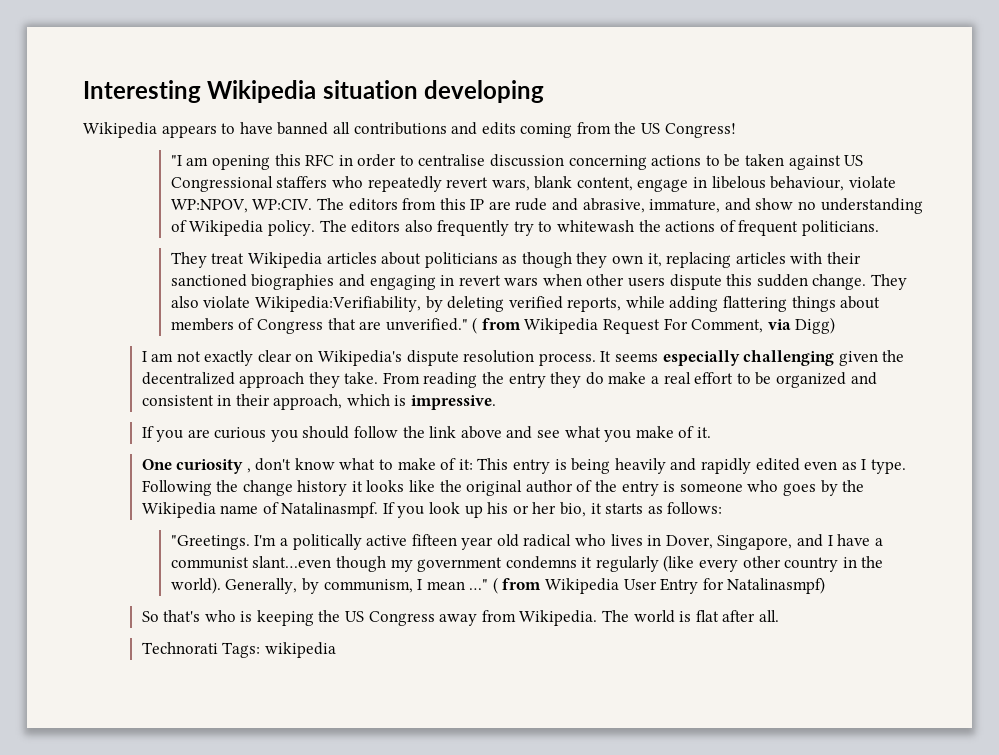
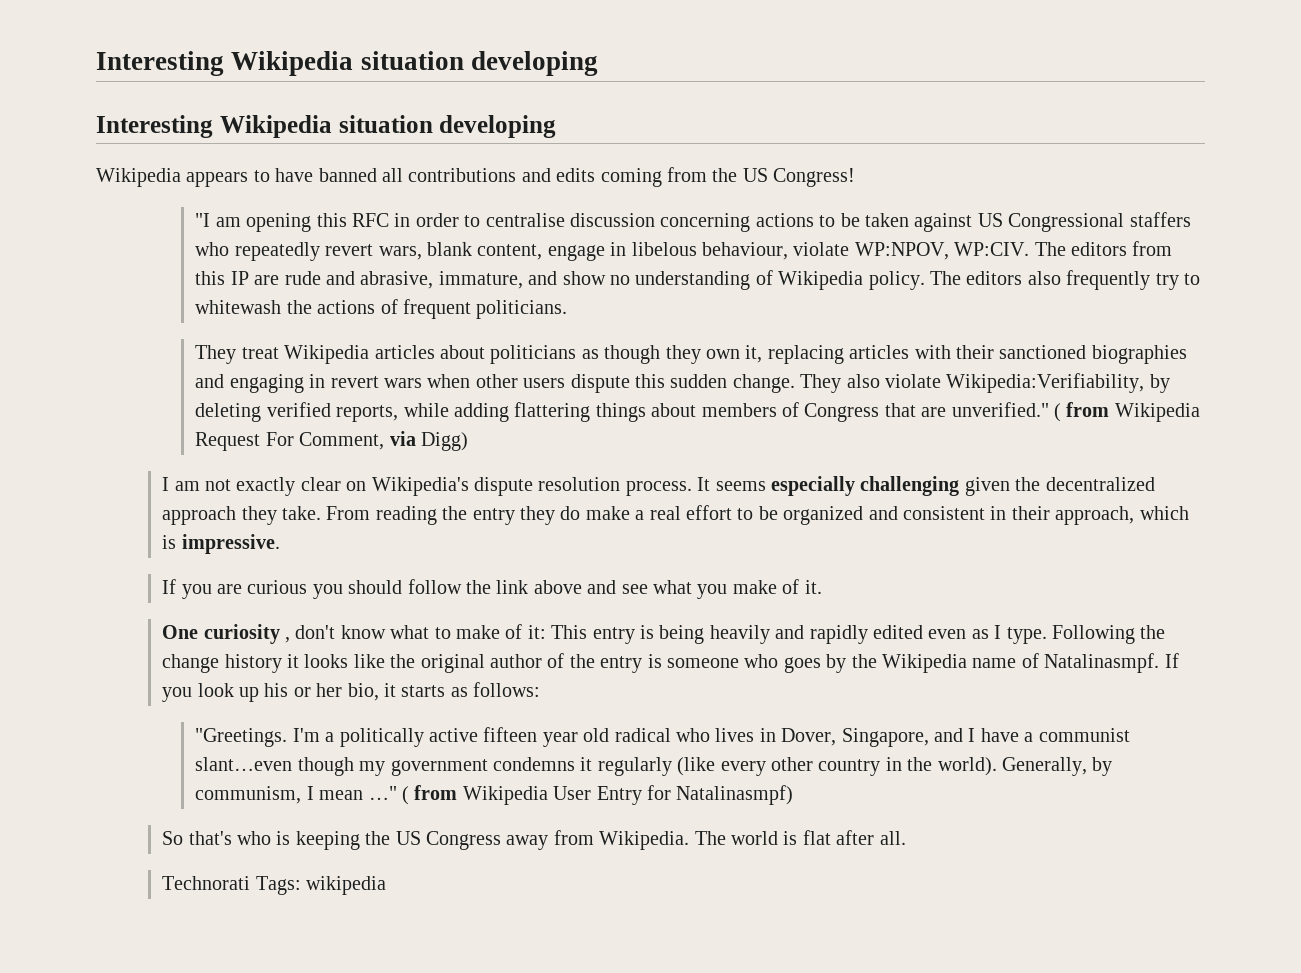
[83,80,545,103] Interesting Wikipedia situation developing -> [96,51,598,76] [96,115,557,138] Interesting Wikipedia situation developing // Interesting Wikipedia situation developing

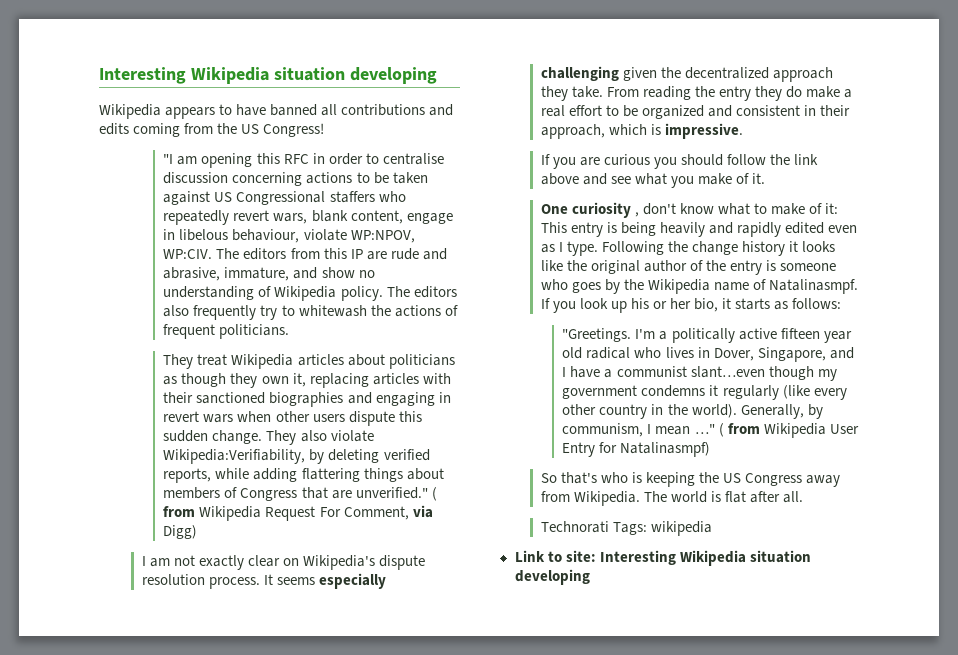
[96,51,598,76] [96,115,557,138] Interesting Wikipedia situation developing // Interesting Wikipedia situation developing -> [99,67,437,84] Interesting Wikipedia situation developing
(387, 885) none -> [514,550,811,566] [514,569,590,585] // Link to site: Interesting Wikipedia situation developing

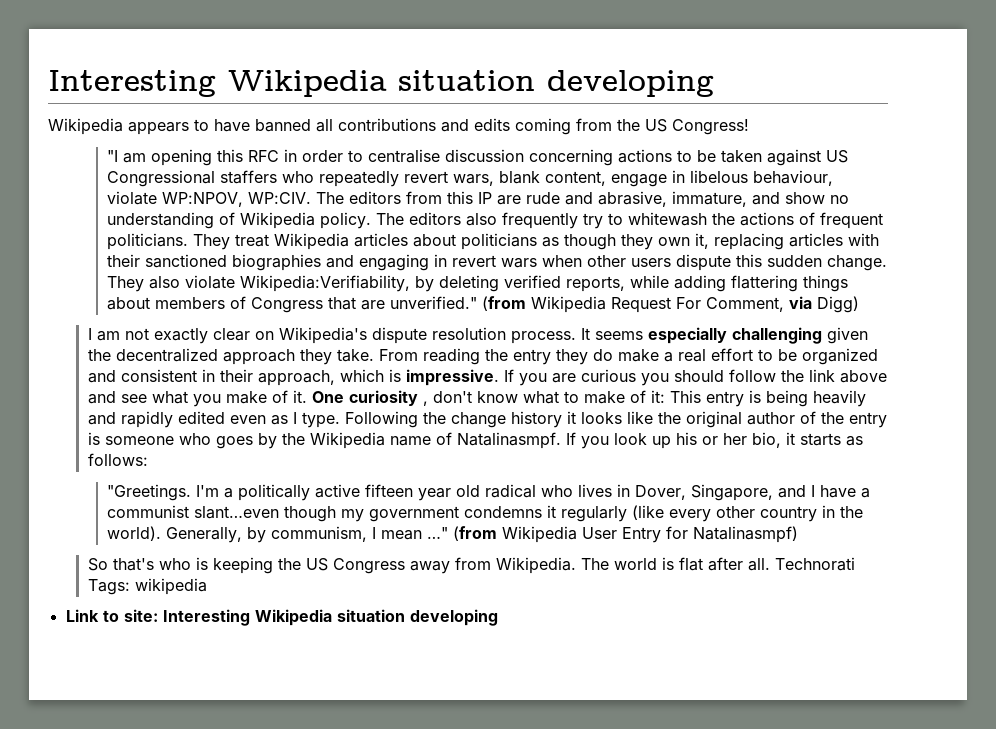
(290, 331) // -> (189, 241) none
[431,487,437,501] [163,506,196,517] ( from -> [482,296,527,311] (from
(744, 131) // -> (499, 377) none
(766, 178) // -> (307, 396) none
[718,423,760,437] ( from -> [453,526,498,541] (from
(804, 497) // -> (770, 564) none

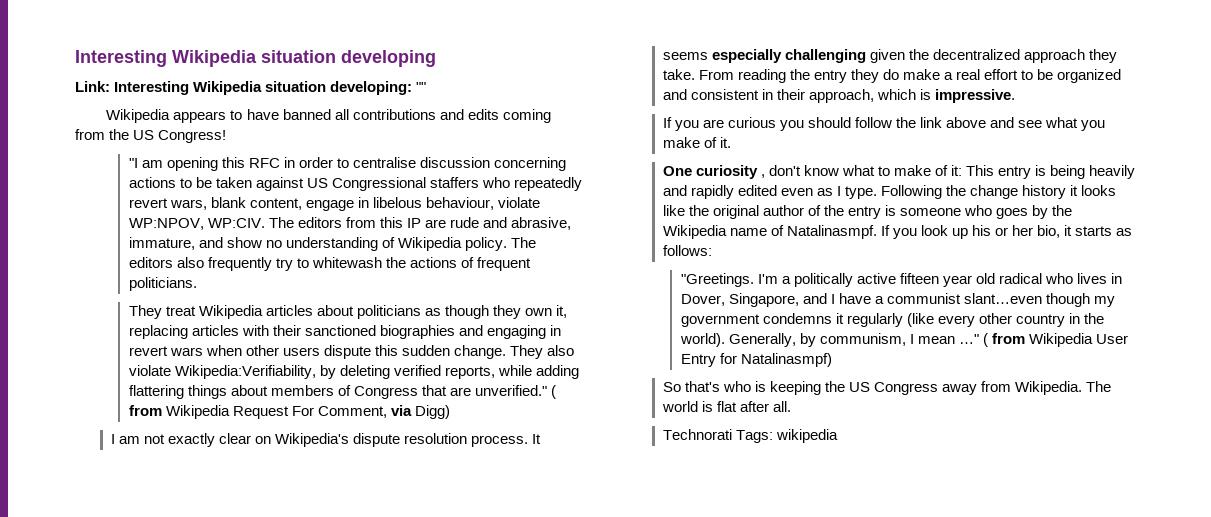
[48,70,714,97] Interesting Wikipedia situation developing -> [75,50,436,67] [75,81,427,95] Interesting Wikipedia situation developing // Link: Interesting Wikipedia situation developing: ""
(189, 241) none -> (197, 284) //
[482,296,527,311] (from -> [551,385,557,399] [128,405,162,416] ( from
(499, 377) none -> (1016, 96) //
(307, 396) none -> (731, 142) //
[453,526,498,541] (from -> [982,333,1026,347] ( from
(770, 564) none -> (791, 406) //
[65,609,498,626] // Link to site: Interesting Wikipedia situation developing -> (838, 436) none

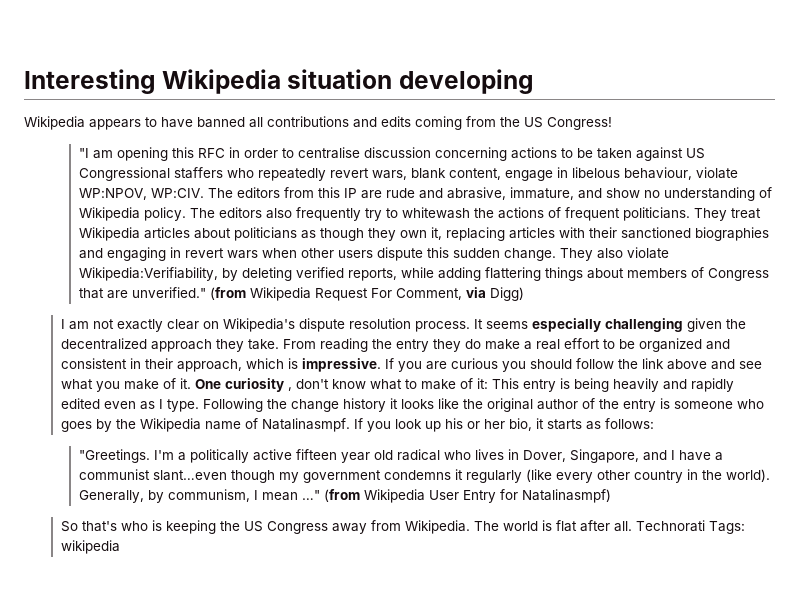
[75,81,427,95] // Link: Interesting Wikipedia situation developing: "" -> (533, 81) none
(197, 284) // -> (690, 214) none
[551,385,557,399] [128,405,162,416] ( from -> [209,287,246,300] (from
(1016, 96) // -> (381, 365) none
(731, 142) // -> (191, 383) none
[982,333,1026,347] ( from -> [323,489,360,502] (from
(791, 406) // -> (632, 526) none

